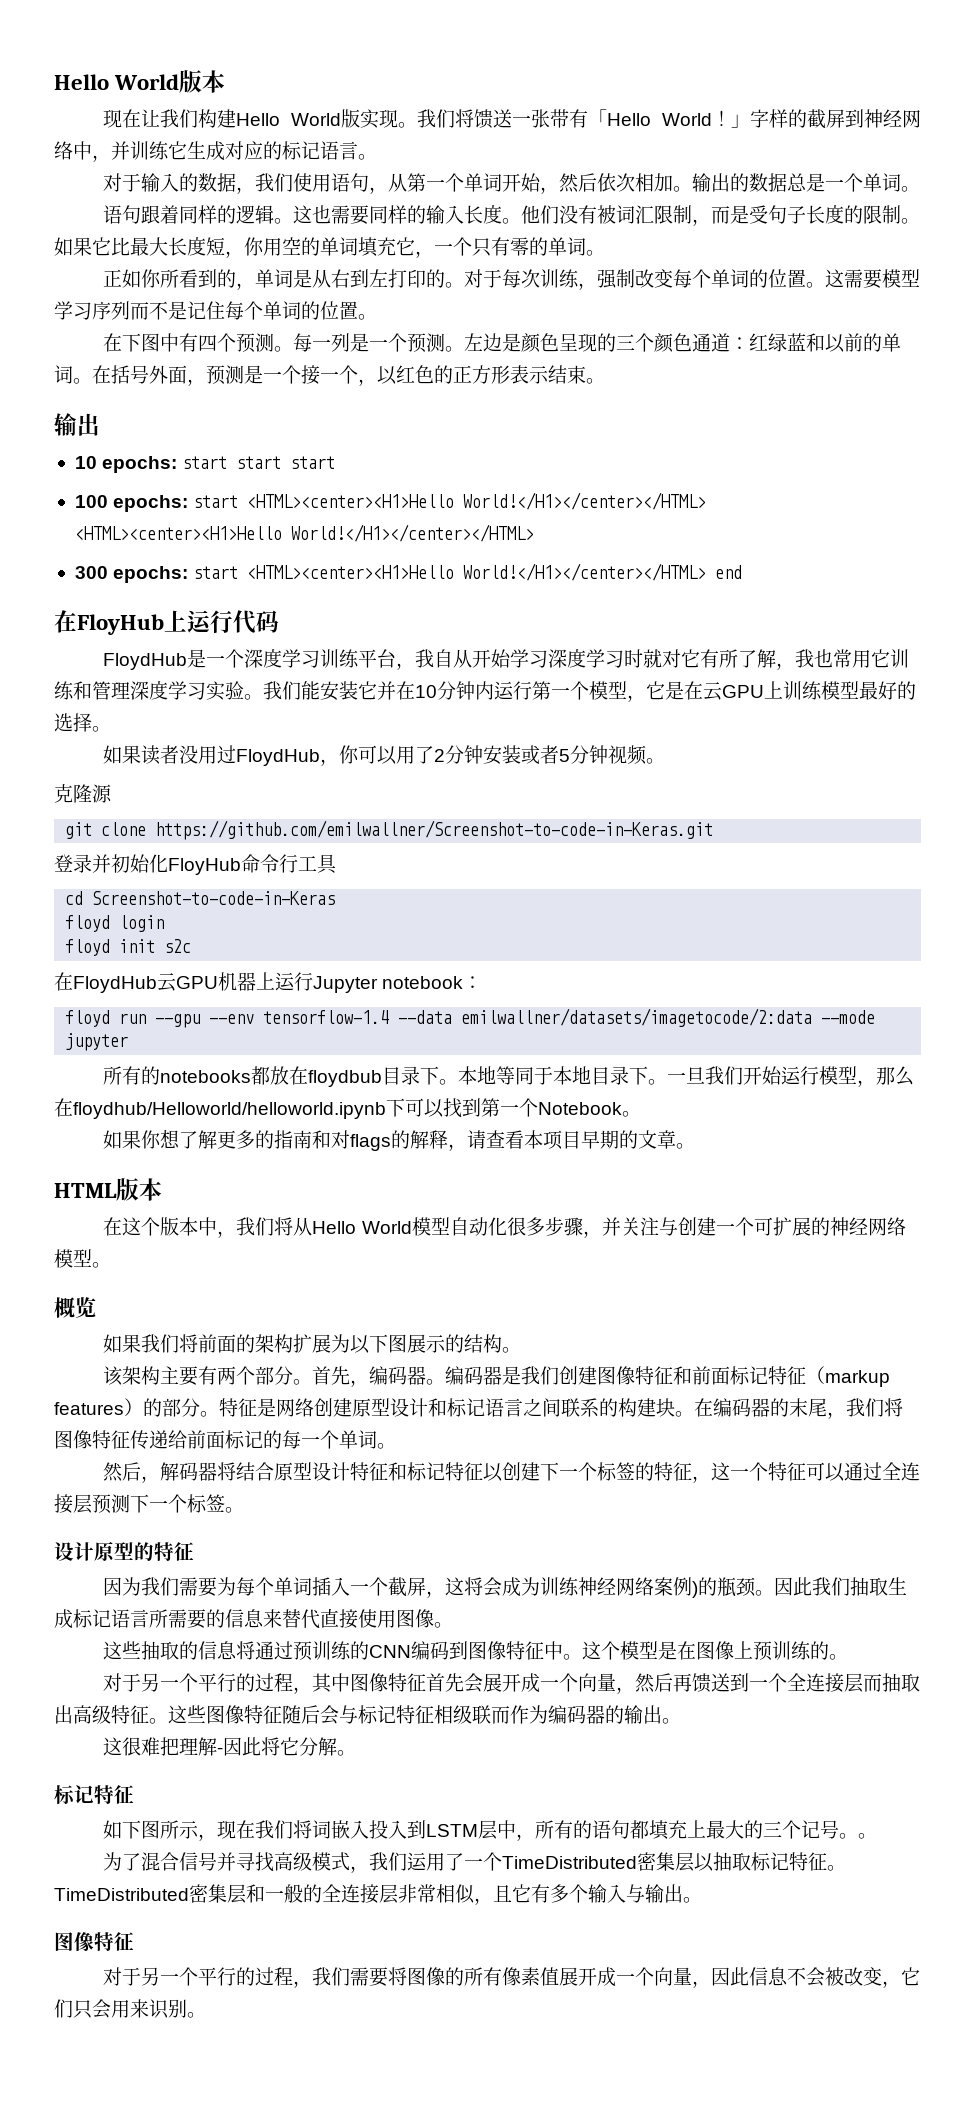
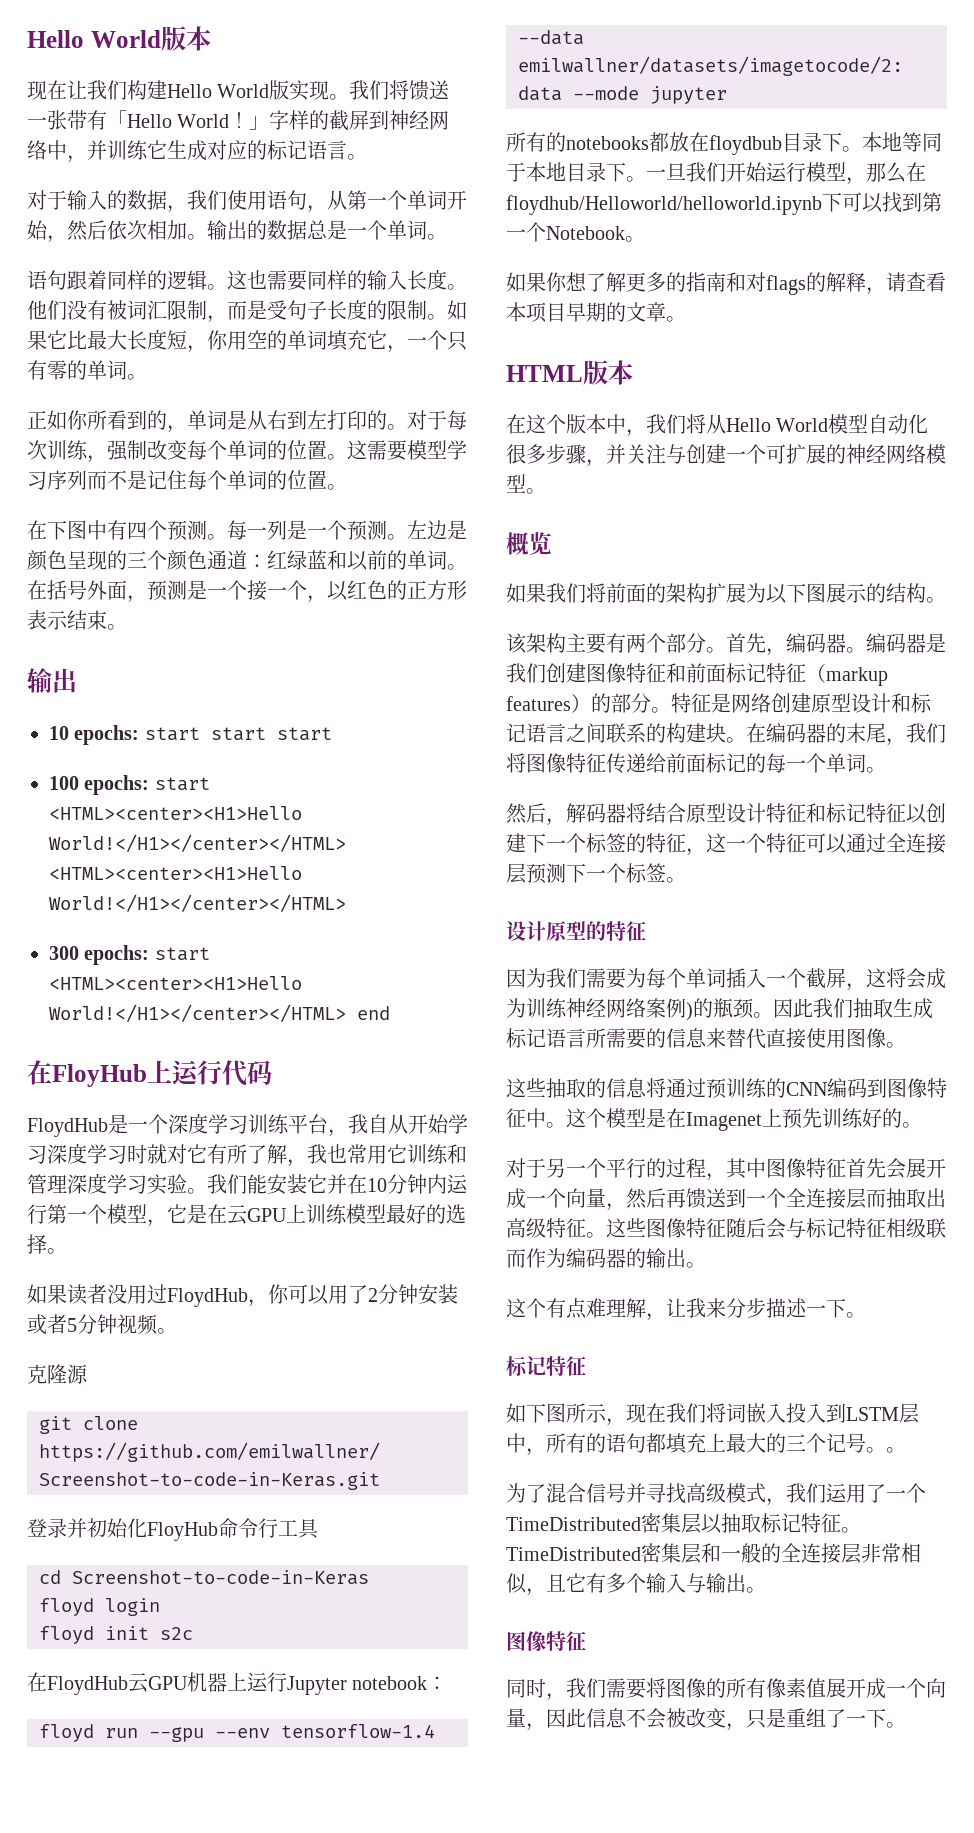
[696,1641,812,1661] 图像上预训练 -> [686,1108,882,1131] Imagenet上预先训练好
[122,1737,338,1756] 很难把理解-因此将它分解 -> [526,1298,846,1321] 个有点难理解，让我来分步描述一下
[103,1967,294,1986] 对于另一个平行的过程 -> [506,1678,546,1698] 同时
[901,1967,921,1986] [54,1999,187,2019] 它们只会用来识别 -> [746,1708,886,1729] 只是重组了一下

